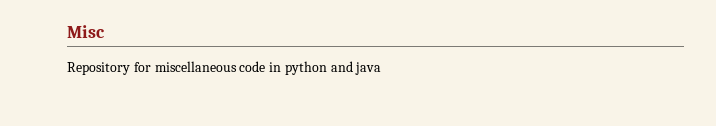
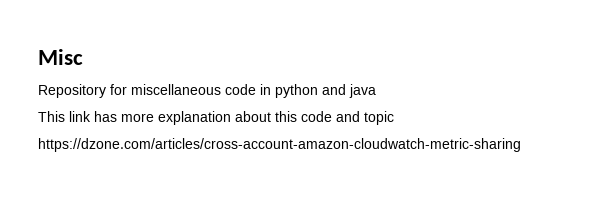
(382, 68) none -> [38,111,394,125] [38,138,521,152] // This link has more explanation about this code and topic // https://dzone.com/articles/cross-account-amazon-cloudwatch-metric-sharing

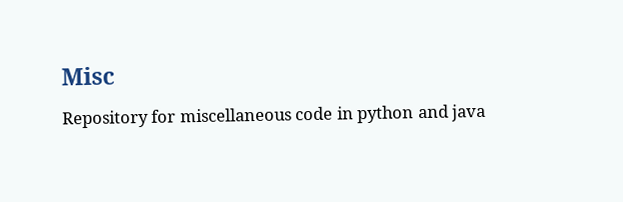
[38,111,394,125] [38,138,521,152] // This link has more explanation about this code and topic // https://dzone.com/articles/cross-account-amazon-cloudwatch-metric-sharing -> (487, 112) none

